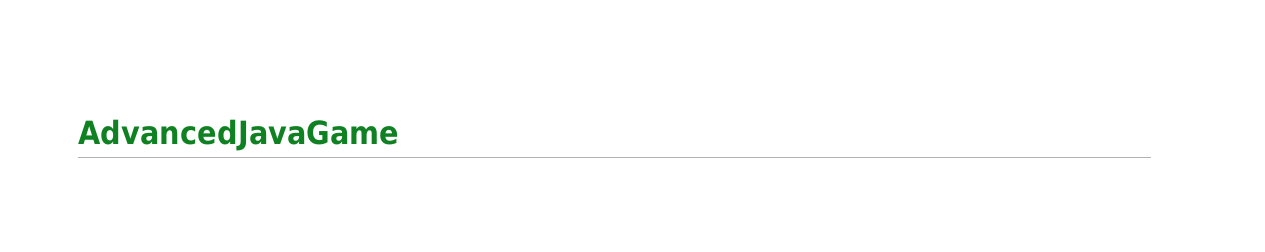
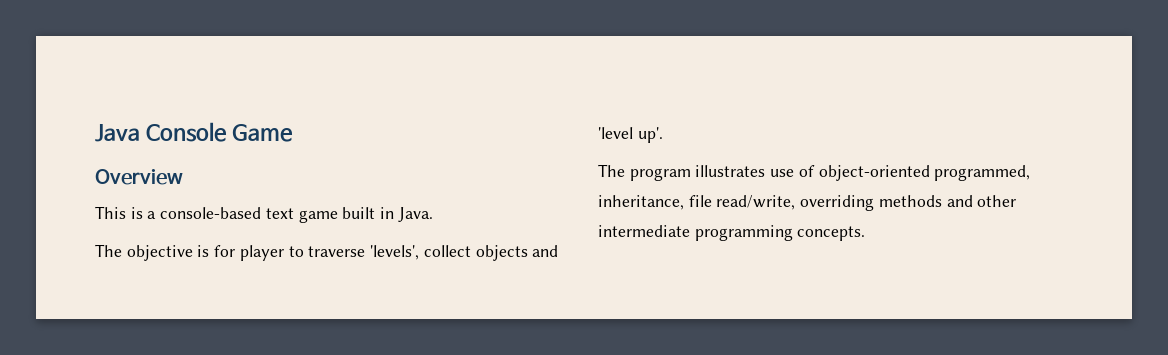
[78,119,399,151] AdvancedJavaGame -> [95,122,293,142] [95,169,183,185] [95,206,433,223] [95,244,559,261] [598,127,663,143] [598,164,1031,181] [598,195,1017,211] [598,225,866,241] Java Console Game // Overview // This is a console-based text game built in Java. // The objective is for player to traverse 'levels', collect objects and 'level up'. // The program illustrates use of object-oriented programmed, inheritance, file read/write, overriding methods and other intermediate programming concepts.

